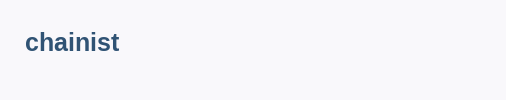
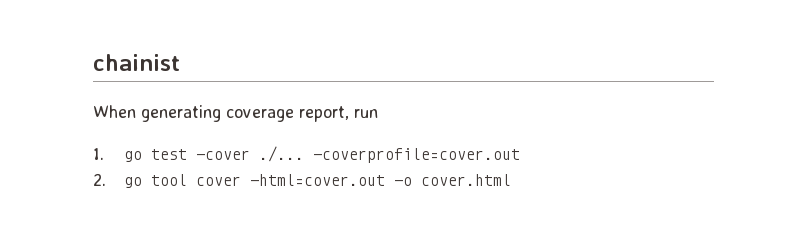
(120, 41) none -> [93,105,378,122] [93,146,521,163] [93,173,512,188] // When generating coverage report, run // 1. go test -cover ./... -coverprofile=cover.out // 2. go tool cover -html=cover.out -o cover.html

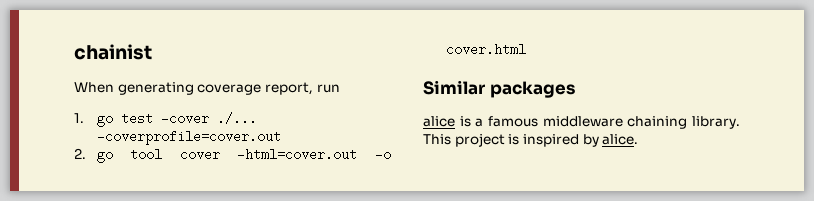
(512, 180) none -> [423,80,575,98] [423,116,740,129] [423,133,639,147] // Similar packages // alice is a famous middleware chaining library. This project is inspired by alice.

